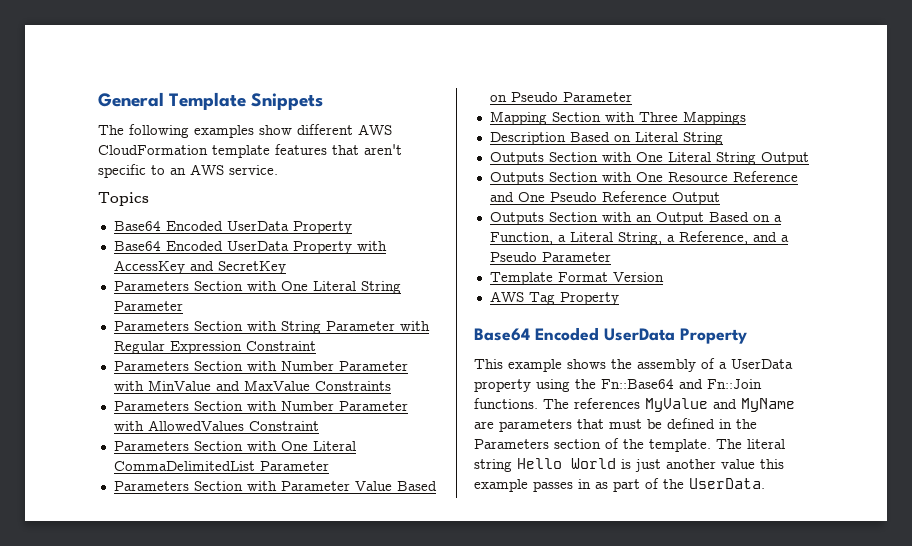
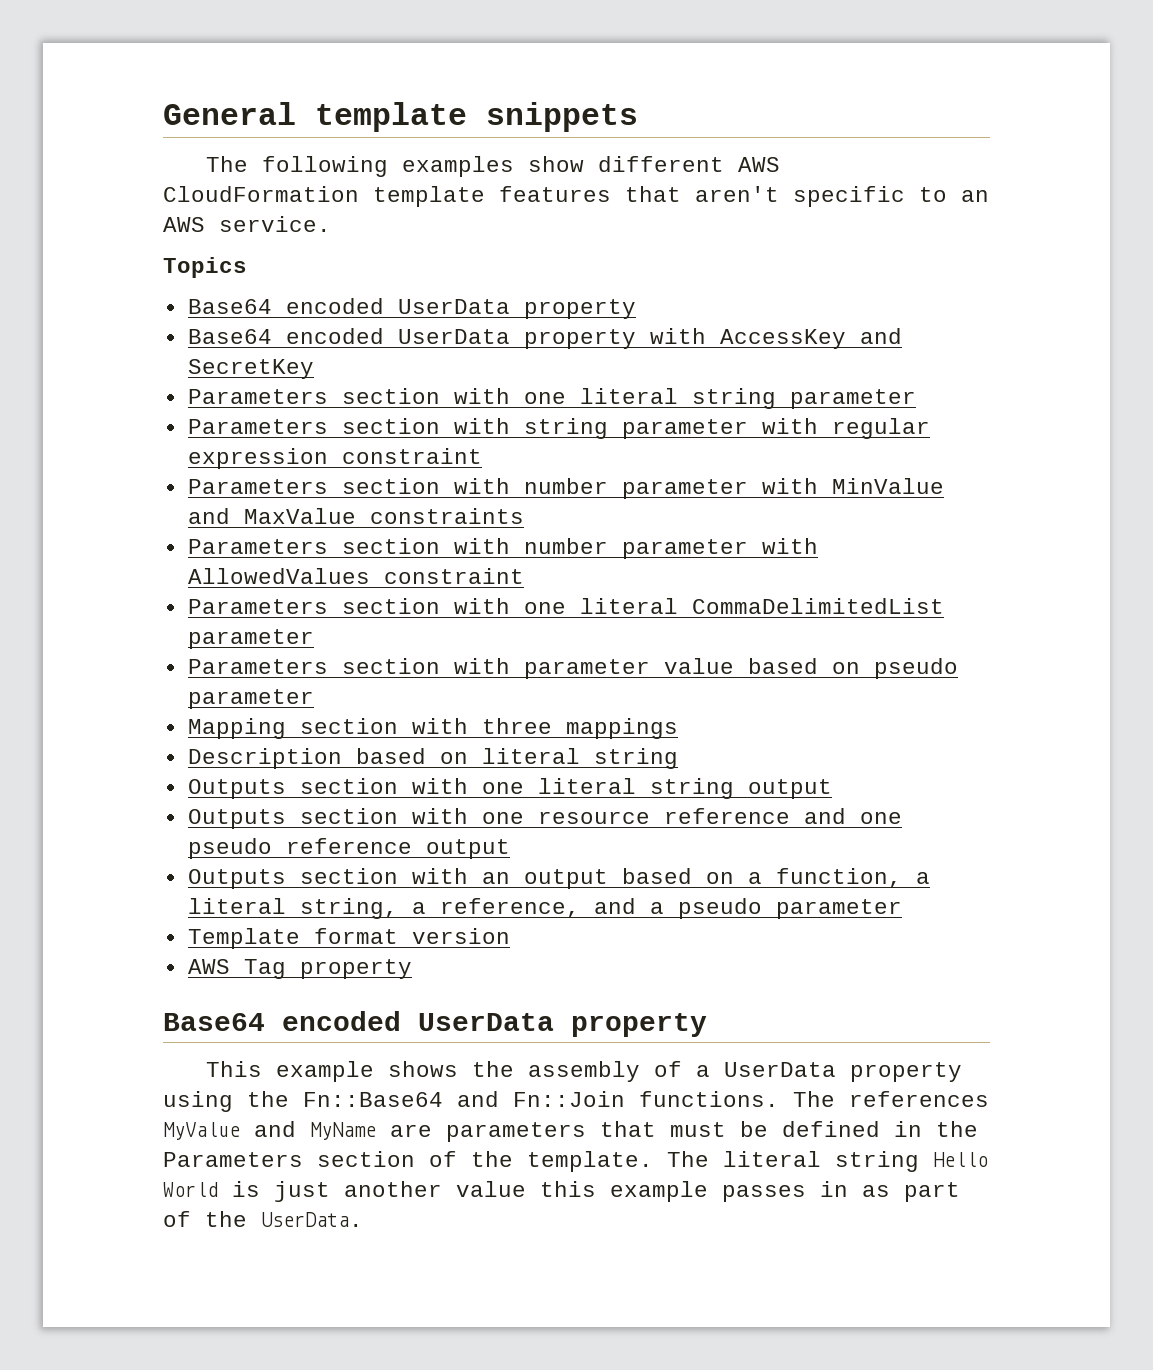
[169,92,324,110] Template Snippets -> [315,102,638,132] template snippets
[165,221,352,234] [113,241,352,254] Encoded UserData Property // Base64 Encoded UserData Property -> [285,298,636,319] [187,328,636,349] encoded UserData property // Base64 encoded UserData property
[193,281,401,294] [113,301,183,311] [113,321,430,334] [113,341,316,354] [113,361,408,371] Section with One Literal String Parameter // Parameters Section with String Parameter with Regular Expression Constraint // Parameters Section with Number Parameter -> [341,388,916,409] [187,418,930,439] [187,448,482,469] [187,478,748,499] section with one literal string parameter // Parameters section with string parameter with regular expression constraint // Parameters section with number parameter
[314,381,391,391] [113,401,408,411] Constraints // Parameters Section with Number Parameter -> [369,508,524,524] [187,538,748,559] constraints // Parameters section with number parameter
[248,421,319,431] [113,441,356,451] [113,461,329,471] [113,481,437,491] [489,92,632,102] [489,111,746,125] [489,132,723,145] [489,152,809,165] [489,171,798,185] [489,191,720,205] [489,212,598,225] Constraint // Parameters Section with One Literal CommaDelimitedList Parameter // Parameters Section with Parameter Value Based on Pseudo Parameter // Mapping Section with Three Mappings // Description Based on Literal String // Outputs Section with One Literal String Output // Outputs Section with One Resource Reference and One Pseudo Reference Output // Outputs Section -> [383,568,524,584] [187,598,944,614] [187,629,314,649] [187,658,958,679] [187,689,314,709] [187,718,678,739] [187,748,678,769] [187,778,832,799] [187,808,902,829] [187,838,510,859] [187,868,398,889] constraint // Parameters section with one literal CommaDelimitedList parameter // Parameters section with parameter value based on pseudo parameter // Mapping section with three mappings // Description based on literal string // Outputs section with one literal string output // Outputs section with one resource reference and one pseudo reference output // Outputs section
[655,212,782,225] [489,231,789,245] [489,252,611,262] [489,272,664,285] Output Based on a Function, a Literal String, a Reference, and a Pseudo Parameter // Template Format Version -> [523,868,930,889] [187,898,902,919] [187,928,510,949] output based on a function, a literal string, a reference, and a pseudo parameter // Template format version
[559,292,619,305] [474,327,747,344] Property // Base64 Encoded UserData Property -> [299,959,412,979] [163,1011,707,1037] property // Base64 encoded UserData property

